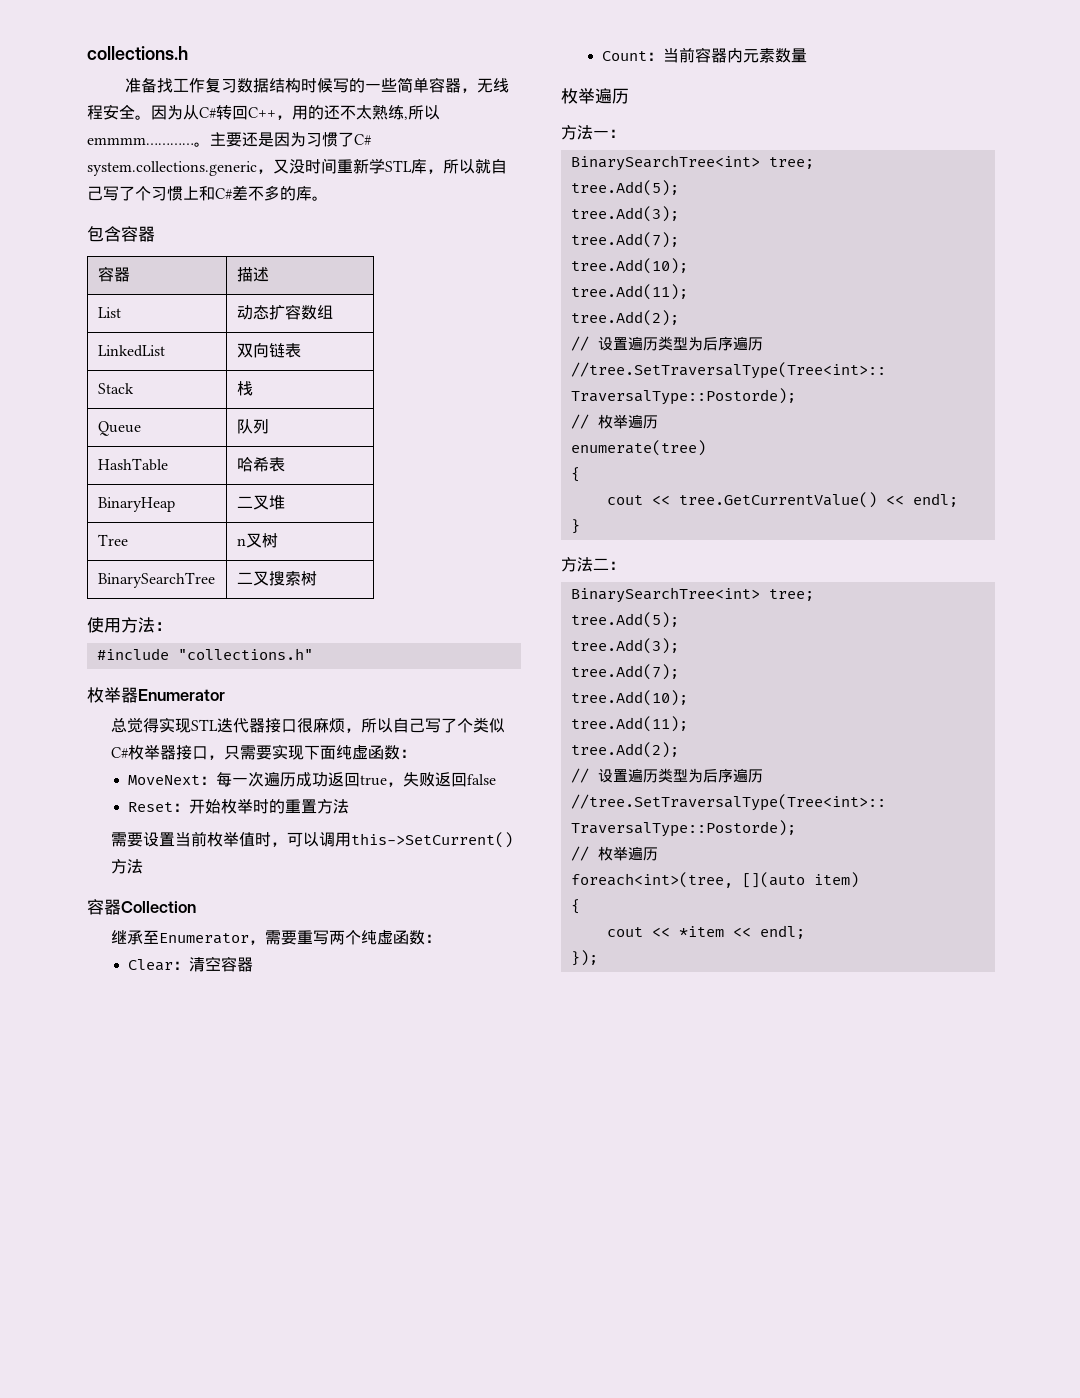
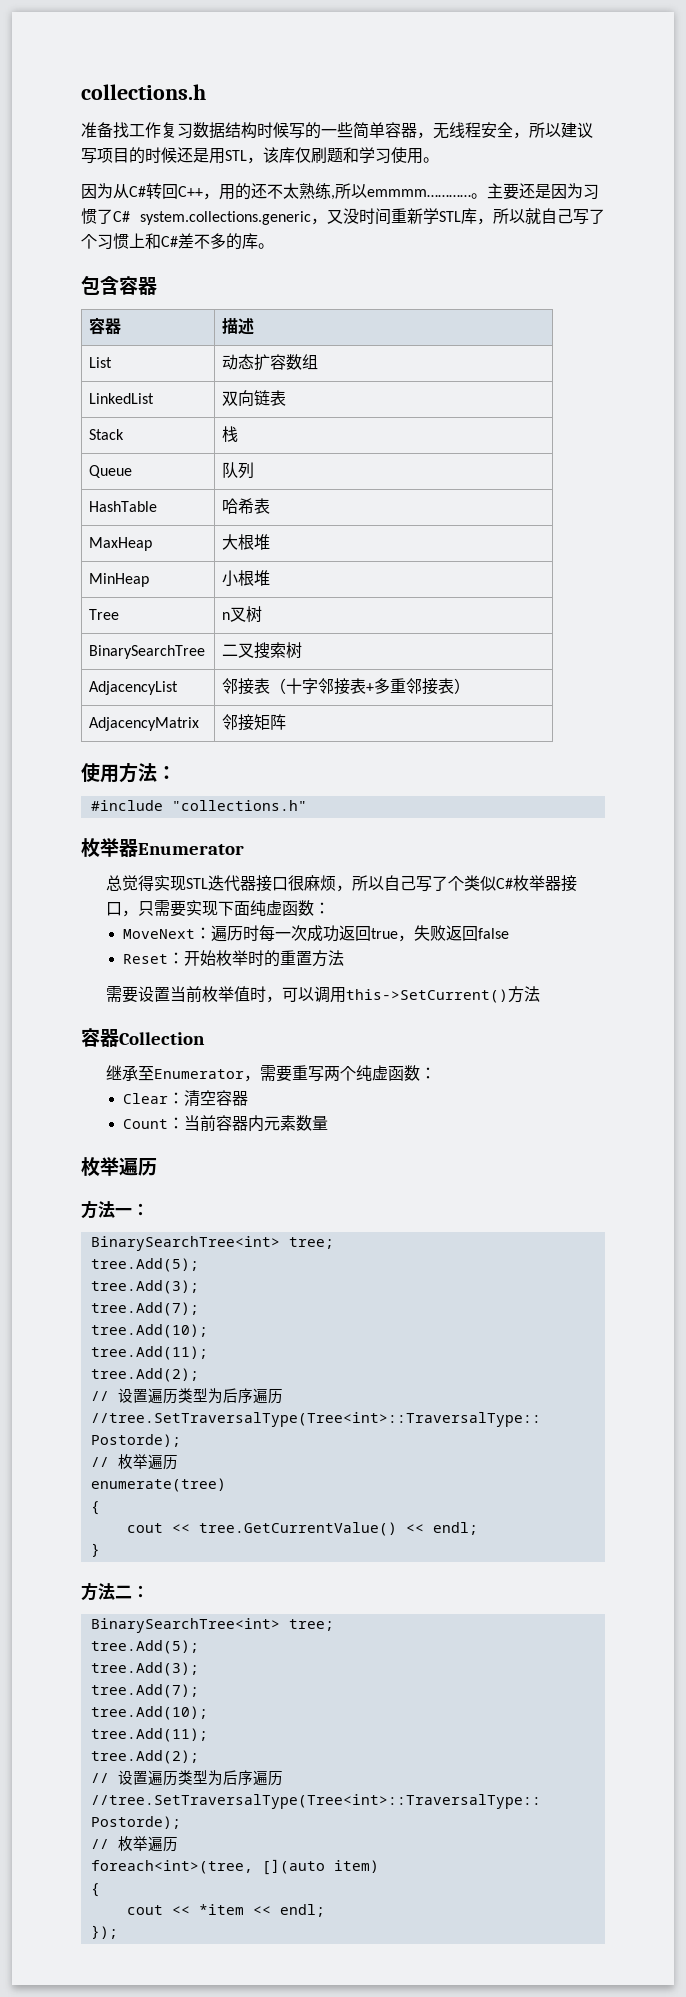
[135,115,151,120] 。 -> [513,122,593,139] [81,147,439,164] ，所以建议写项目的时候还是用STL，该库仅刷题和学习使用。 //
[97,497,175,512] [236,495,269,510] BinaryHeap | 二叉 -> [89,537,153,551] [222,534,271,550] [89,573,150,587] [222,570,255,587] MaxHeap | 大根堆 // MinHeap | 小根
(317, 578) none -> [89,681,179,695] [222,678,471,695] [89,717,200,731] [222,714,287,731] // AdjacencyList | 邻接表（十字邻接表+多重邻接表） // AdjacencyMatrix | 邻接矩阵
[216,771,297,787] 每一次遍历 -> [211,925,308,942] 遍历时每一次

